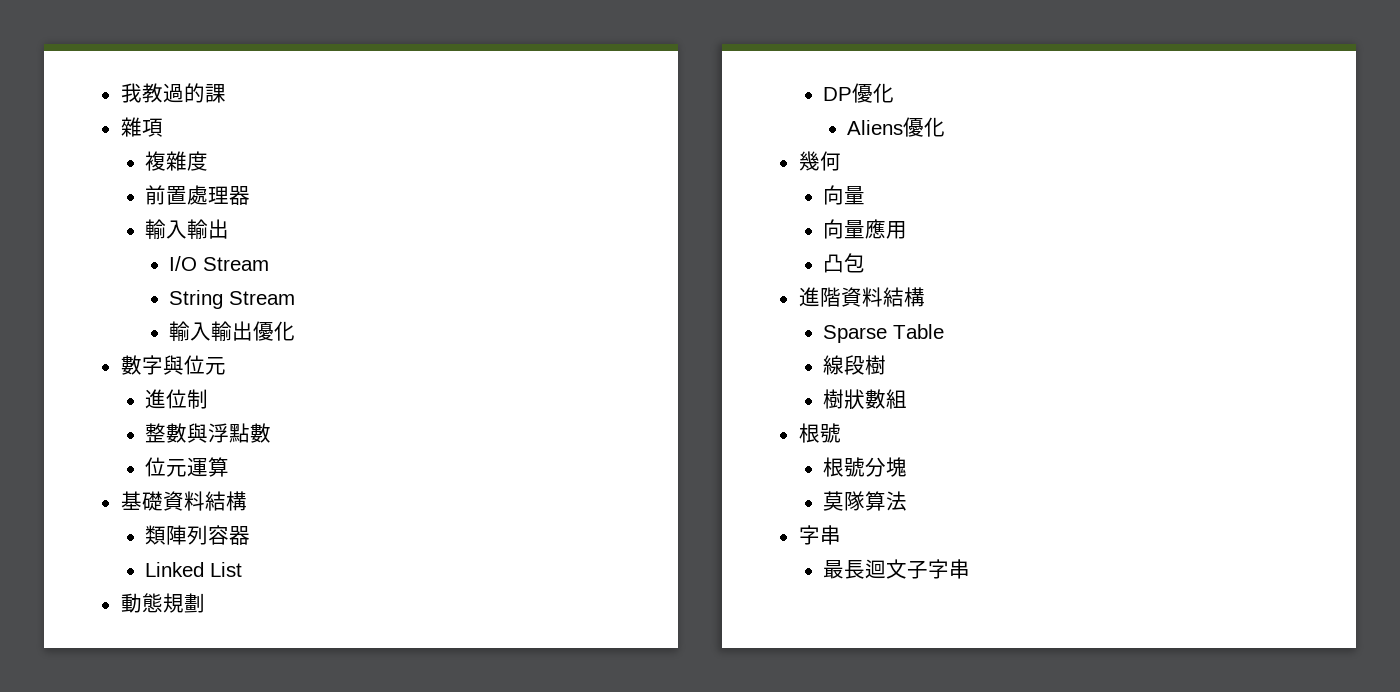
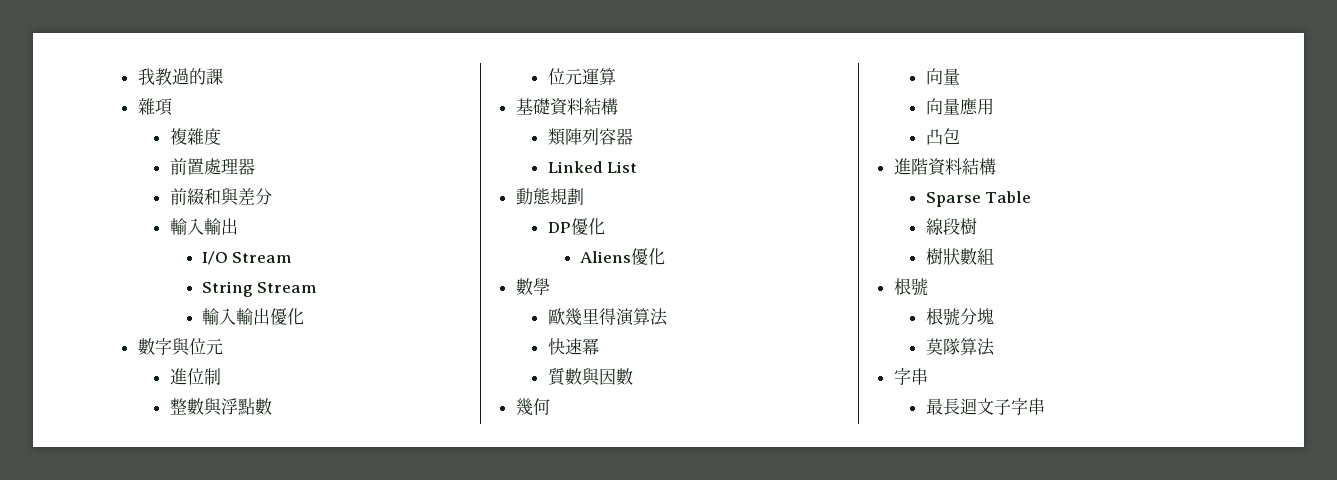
(251, 195) none -> [169,188,272,206] // 前綴和與差分
(946, 127) none -> [515,278,550,295] [547,308,668,326] [547,338,599,355] [547,368,633,386] // 數學 // 歐幾里得演算法 // 快速冪 // 質數與因數

